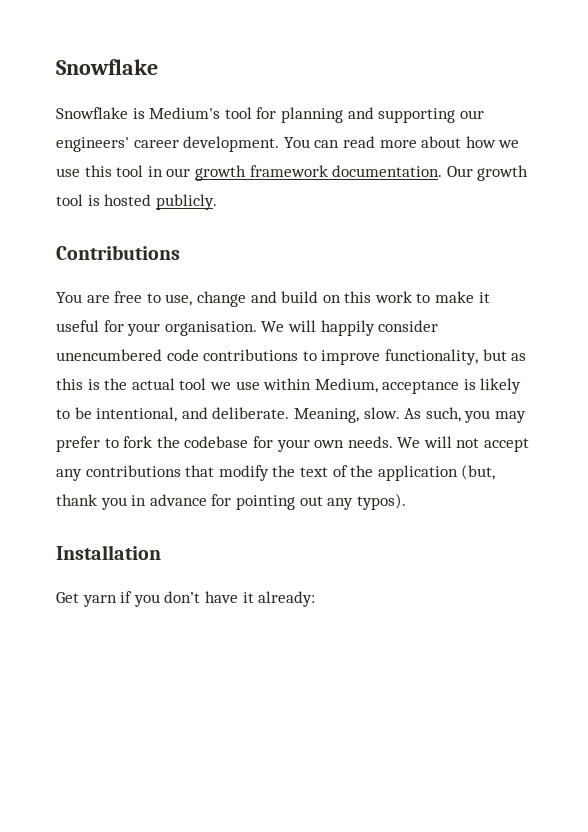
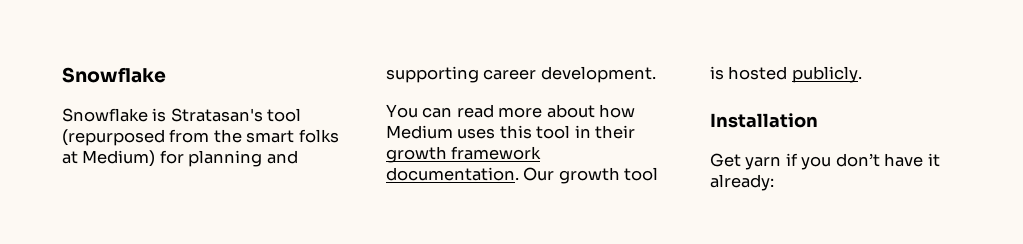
[149,107,252,119] Medium's tool -> [170,108,302,122] [62,129,339,146] [62,150,156,167] Stratasan's tool (repurposed from the smart folks at Medium)
[459,110,484,119] [56,137,129,152] our engineers' -> (479, 74) none
(280, 144) none -> (656, 74) //
[498,140,520,148] [56,168,80,177] we use -> [386,125,496,139] Medium uses
[166,168,191,177] our -> [595,125,636,139] their
[56,245,180,260] [56,291,490,307] [56,320,439,336] [56,349,527,365] [56,378,522,394] [56,407,526,423] [56,436,530,452] [56,464,496,481] [56,493,406,510] // Contributions // You are free to use, change and build on this work to make it useful for your organisation. We will happily consider unencumbered code contributions to improve functionality, but as this is the actual tool we use within Medium, acceptance is likely to be intentional, and deliberate. Meaning, slow. As such, you may prefer to fork the codebase for your own needs. We will not accept any contributions that modify the text of the application (but, thank you in advance for pointing out any typos). -> (862, 74) none

